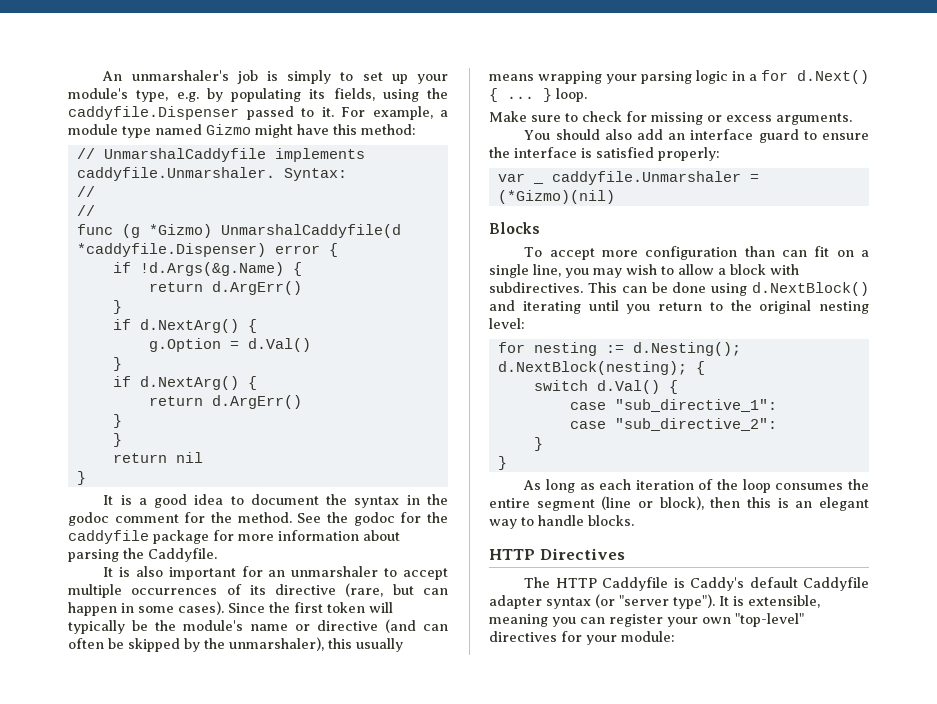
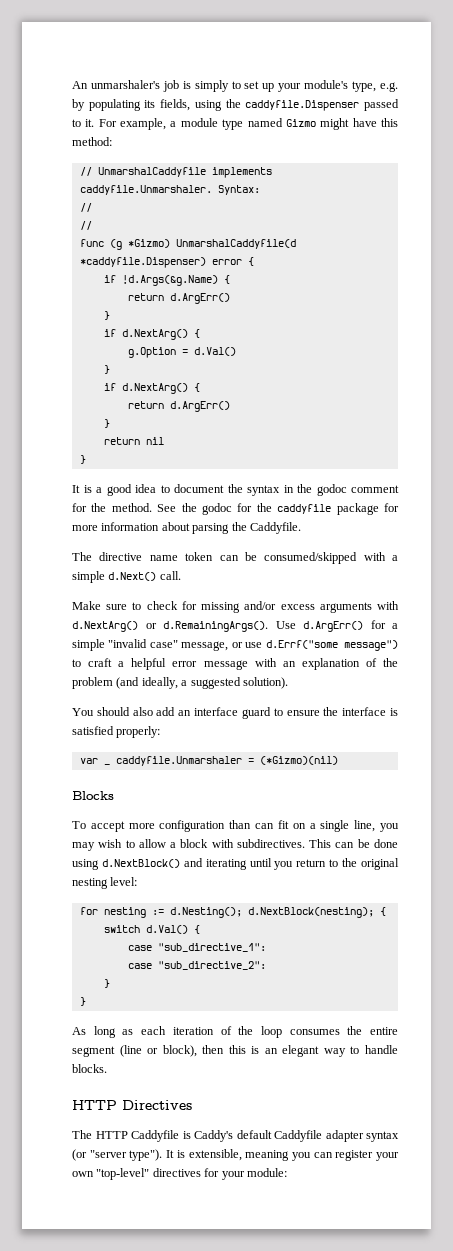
[112,433,122,447] // } -> (110, 423) none
[103,566,449,580] [68,583,448,598] [68,601,393,616] [68,619,448,634] [68,637,403,652] [489,70,869,84] [489,88,587,102] It is also important for an unmarshaler to accept multiple occurrences of its directive (rare, but can happen in some cases). Since the first token will typically be the module's name or directive (and can often be skipped by the unmarshaler), this usually means wrapping your parsing logic in a for d.Next() { ... } loop. -> [72,552,398,564] [72,571,181,583] The directive name token can be consumed/skipped with a simple d.Next() call.
[707,113,852,125] or excess arguments. -> [244,601,400,613] [72,620,398,632] [72,639,398,651] [72,658,398,670] [72,677,288,689] and/or excess arguments with d.NextArg() or d.RemainingArgs(). Use d.ArgErr() for a simple "invalid case" message, or use d.Errf("some message") to craft a helpful error message with an explanation of the problem (and ideally, a suggested solution).

